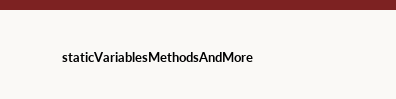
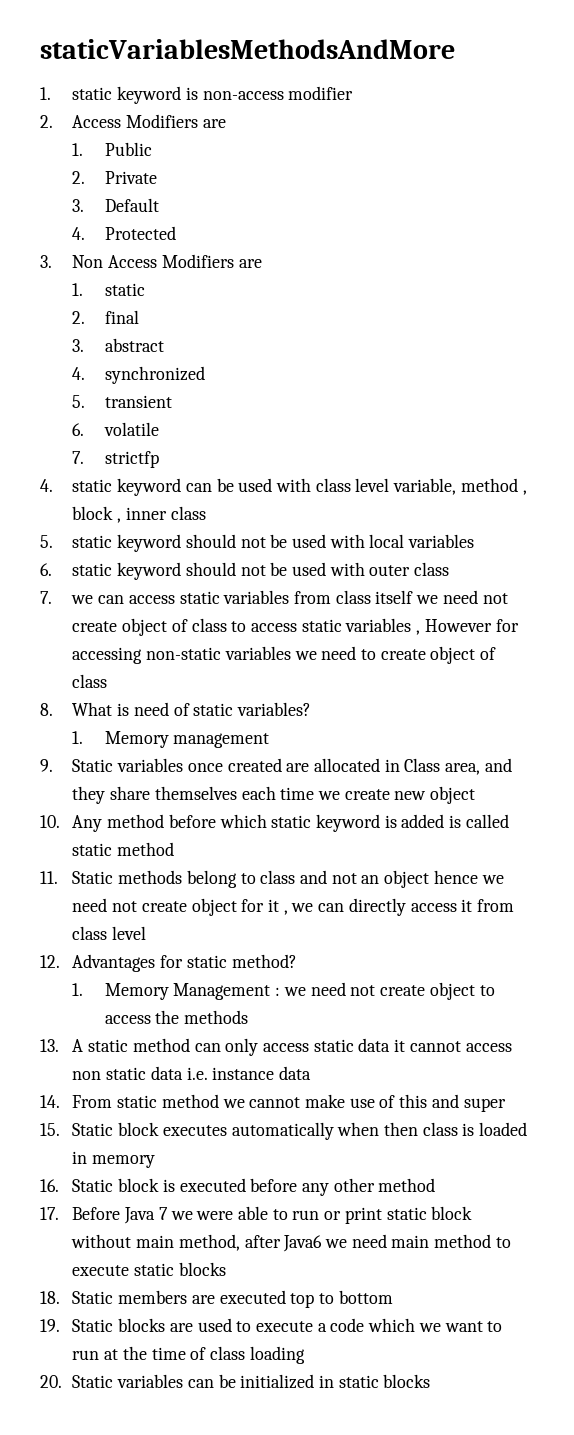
(253, 57) none -> [40,86,354,104] [40,114,226,128] [72,142,152,156] [72,171,157,184] [72,198,159,212] [72,226,176,240] [40,254,262,268] [72,283,145,296] [72,310,139,324] [72,338,164,352] [72,366,205,384] [72,395,172,408] [72,422,159,436] [72,451,159,468] [40,478,527,496] [72,506,206,523] [40,534,475,552] [40,562,450,580] [40,590,508,604] [72,618,519,636] [72,646,497,664] [72,674,108,688] [40,702,311,716] [72,731,270,748] [40,758,512,775] [72,786,476,804] [40,814,509,832] [72,842,175,856] [40,870,504,888] [72,898,515,916] [72,926,147,940] [40,954,297,972] [72,982,495,1000] [104,1010,249,1024] [40,1038,512,1056] [72,1066,311,1080] [40,1094,506,1112] [40,1122,528,1140] [72,1151,156,1168] [40,1178,436,1196] [40,1206,473,1224] [71,1234,511,1252] [72,1262,226,1276] [40,1290,393,1308] [40,1318,503,1332] [72,1346,305,1364] [40,1374,431,1389] // 1. static keyword is non-access modifier // 2. Access Modifiers are // 1. Public // 2. Private // 3. Default // 4. Protected // 3. Non Access Modifiers are // 1. static // 2. final // 3. abstract // 4. synchronized // 5. transient // 6. volatile // 7. strictfp // 4. static keyword can be used with class level variable, method , block , inner class // 5. static keyword should not be used with local variables // 6. static keyword should not be used with outer class // 7. we can access static variables from class itself we need not create object of class to access static variables , However for accessing non-static variables we need to create object of class // 8. What is need of static variables? // 1. Memory management // 9. Static variables once created are allocated in Class area, and they share themselves each time we create new object // 10. Any method before which static keyword is added is called static method // 11. Static methods belong to class and not an object hence we need not create object for it , we can directly access it from class level // 12. Advantages for static method? // 1. Memory Management : we need not create object to access the methods // 13. A static method can only access static data it cannot access non static data i.e. instance data // 14. From static method we cannot make use of this and super // 15. Static block executes automatically when then class is loaded in memory // 16. Static block is executed before any other method // 17. Before Java 7 we were able to run or print static block without main method, after Java6 we need main method to execute static blocks // 18. Static members are executed top to bottom // 19. Static blocks are used to execute a code which we want to run at the time of class loading // 20. Static variables can be initialized in static blocks

